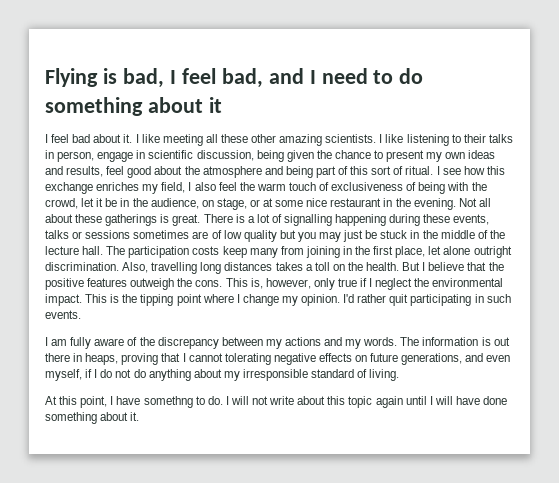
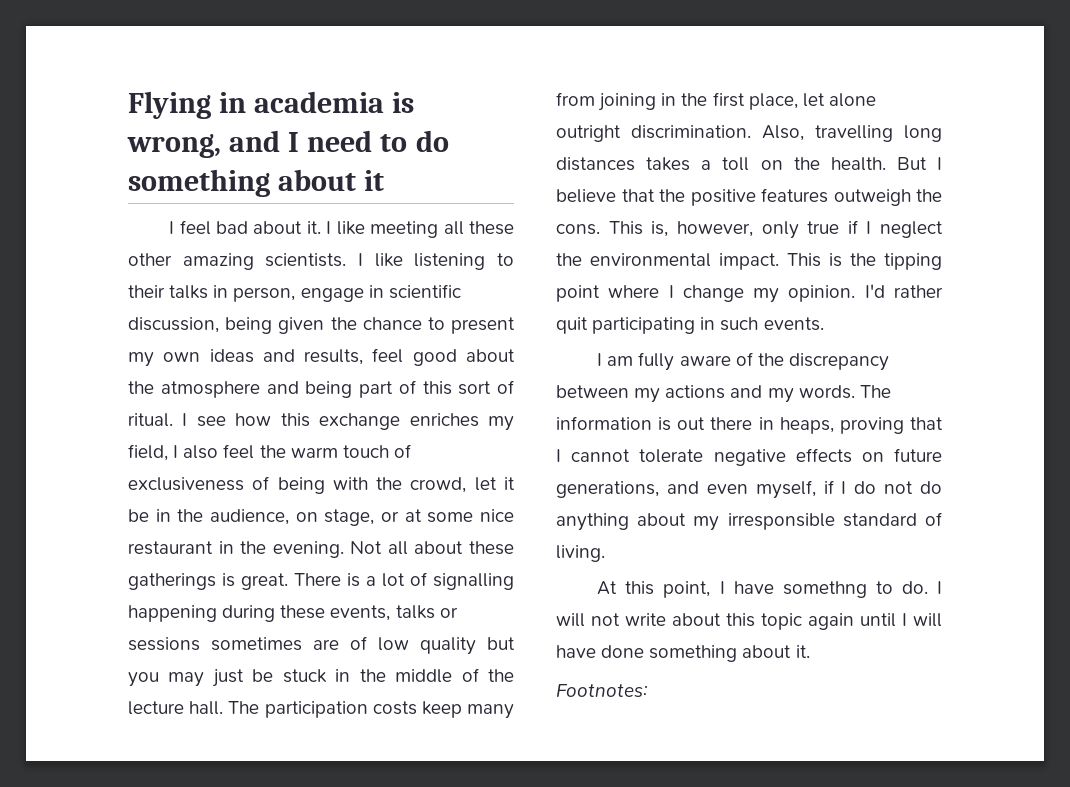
[102,68,263,88] is bad, I feel bad, -> [219,91,415,113] [127,134,221,158] in academia is wrong,
[224,353,271,365] tolerating -> [639,449,704,463] tolerate
(140, 416) none -> [556,684,648,697] // Footnotes:

